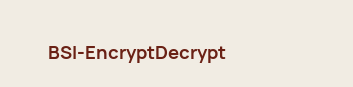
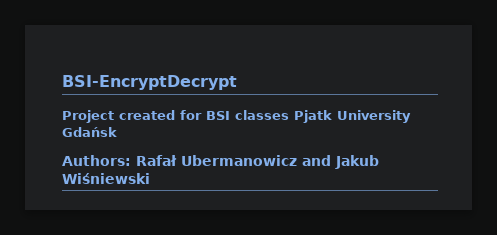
(226, 54) none -> [62,110,411,123] [62,127,117,137] [62,155,379,169] [62,173,150,184] // Project created for BSI classes Pjatk University Gdańsk // Authors: Rafał Ubermanowicz and Jakub Wiśniewski

